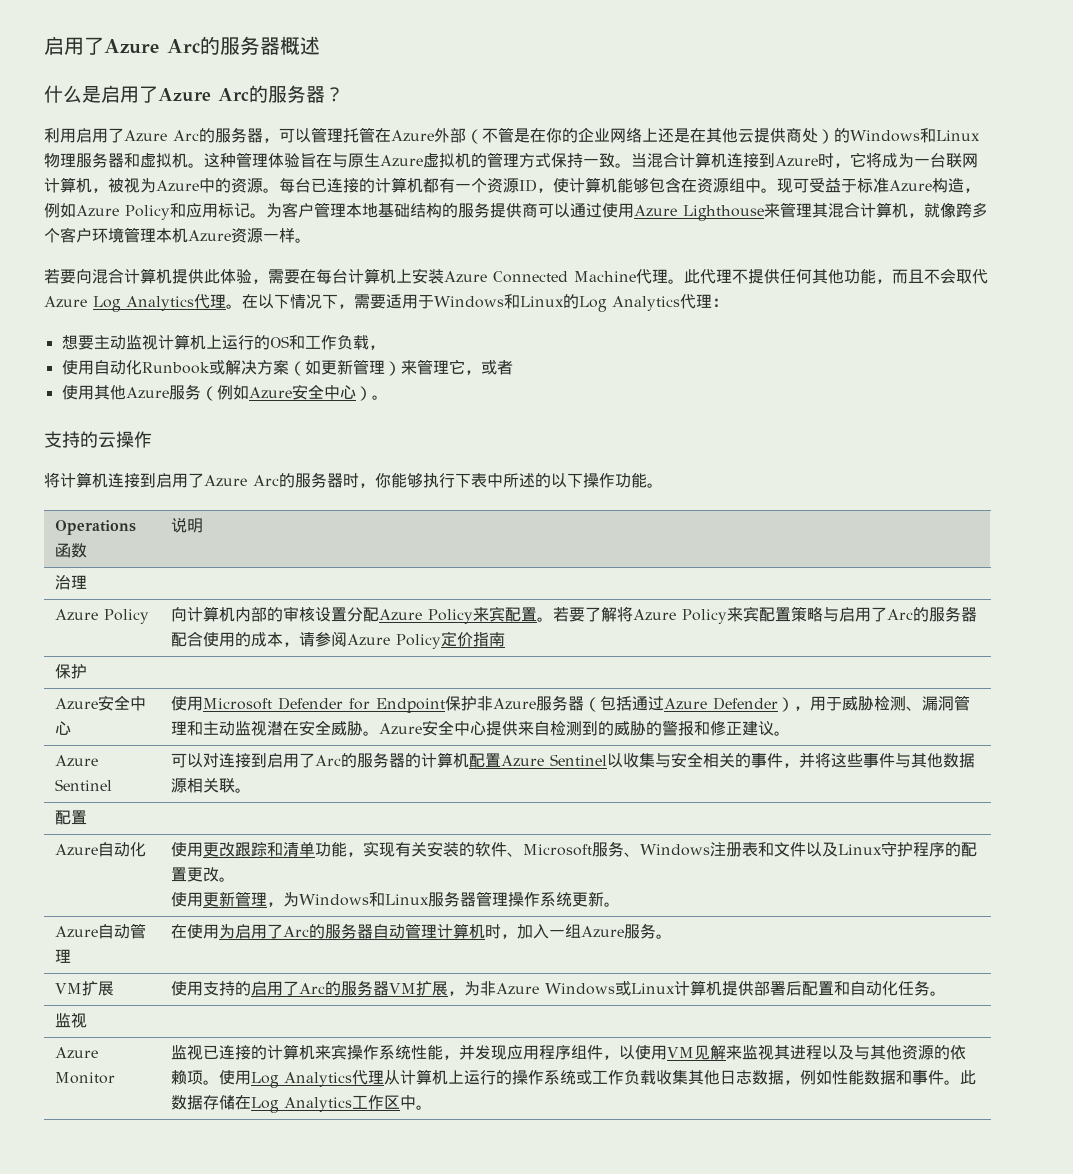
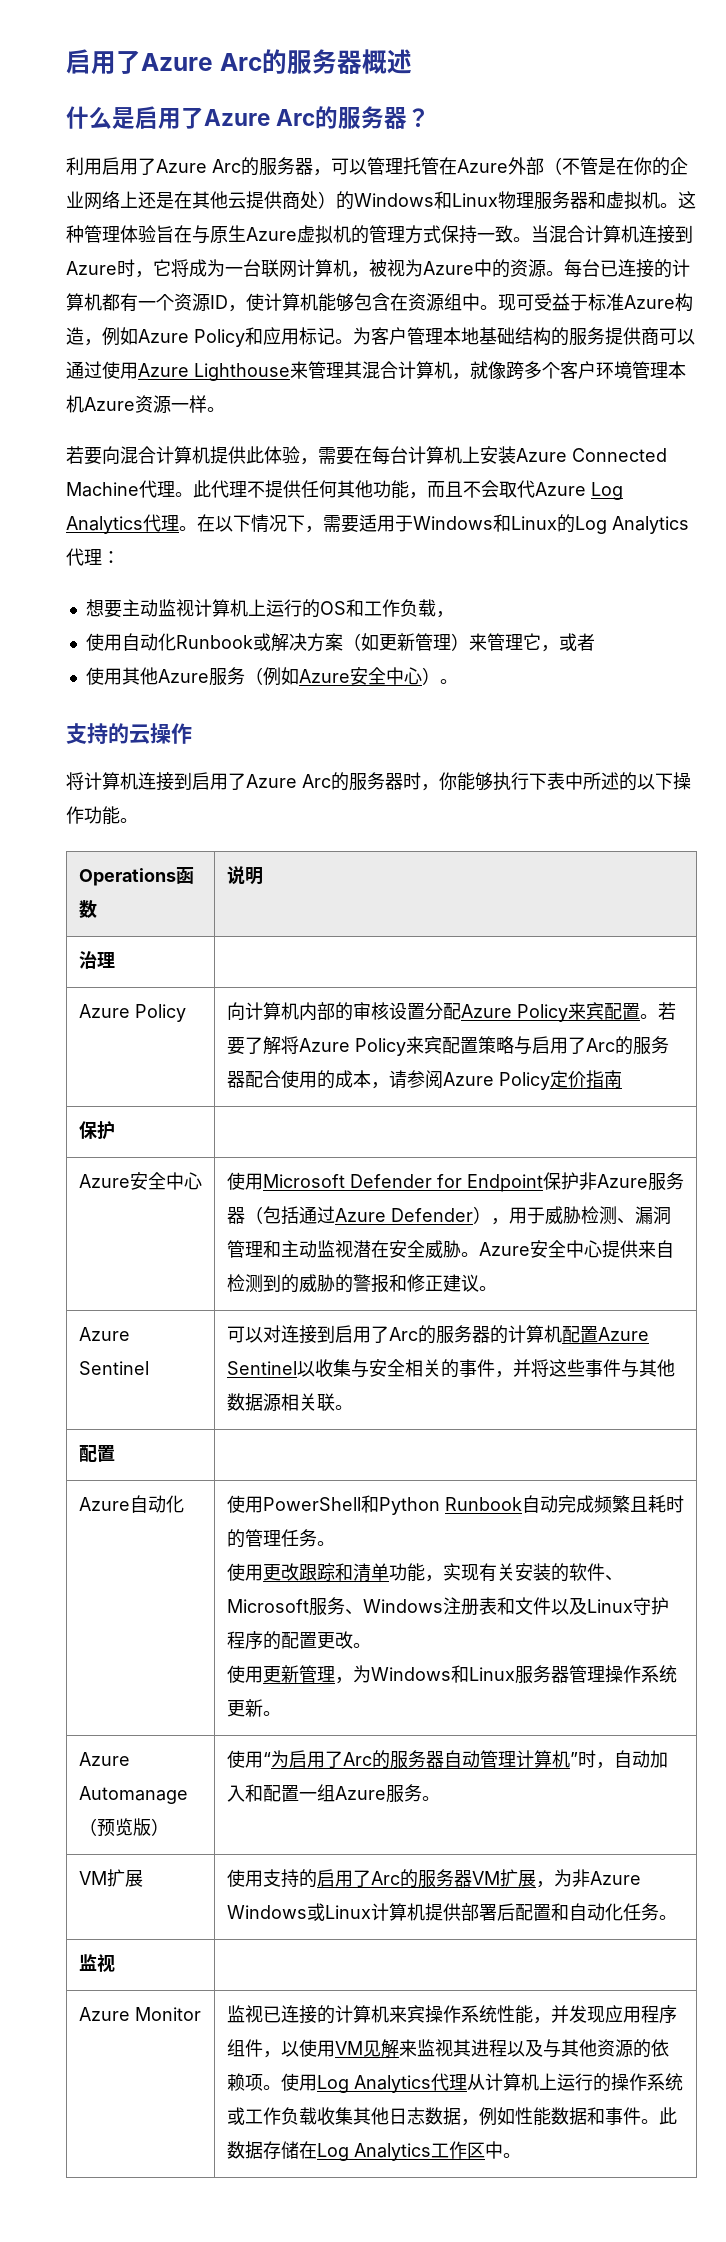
(204, 849) none -> [262,1495,684,1515] [226,1529,335,1548] [226,1563,263,1581] PowerShell和Python Runbook自动完成频繁且耗时的管理任务。 // 使用
[98,923,147,939] [55,949,72,963] [171,924,220,939] 自动管理 | 在使用 -> [78,1786,188,1804] [78,1818,169,1837] [226,1750,271,1768] Automanage（预览版） | 使用“
[485,924,550,939] 时，加入 -> [569,1750,668,1769] [226,1784,299,1802] ”时，自动加入和配置

